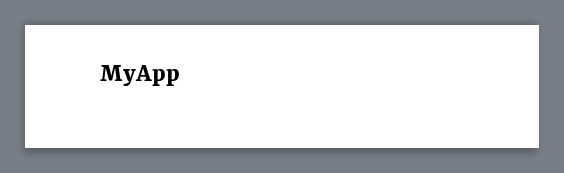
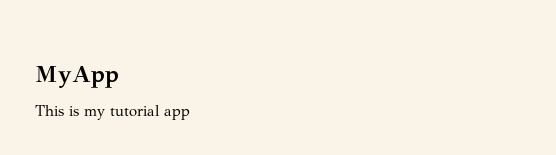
(180, 75) none -> [35,105,190,120] // This is my tutorial app

